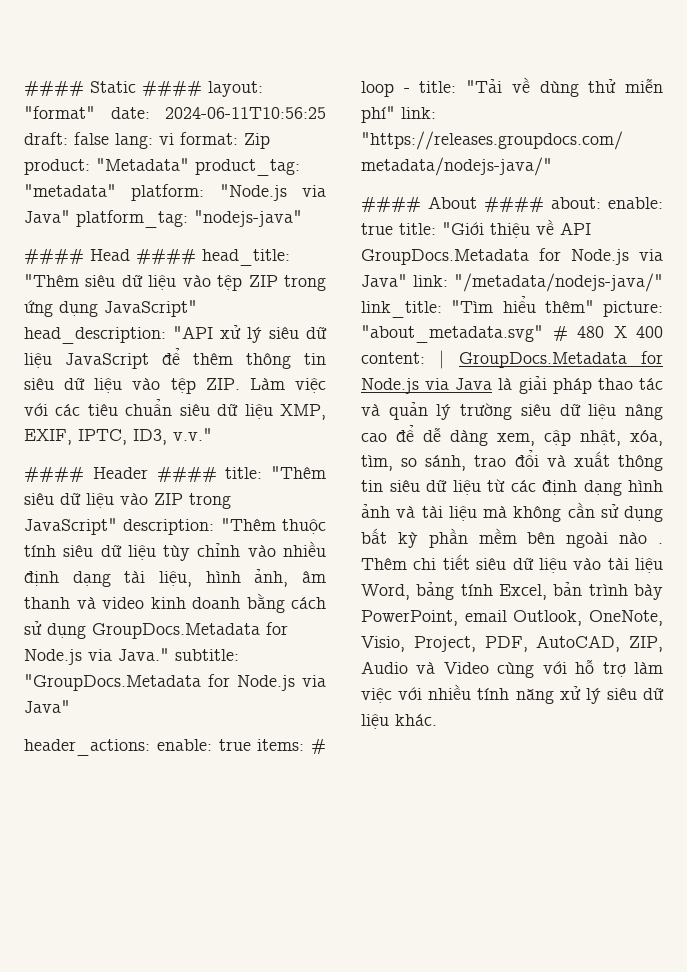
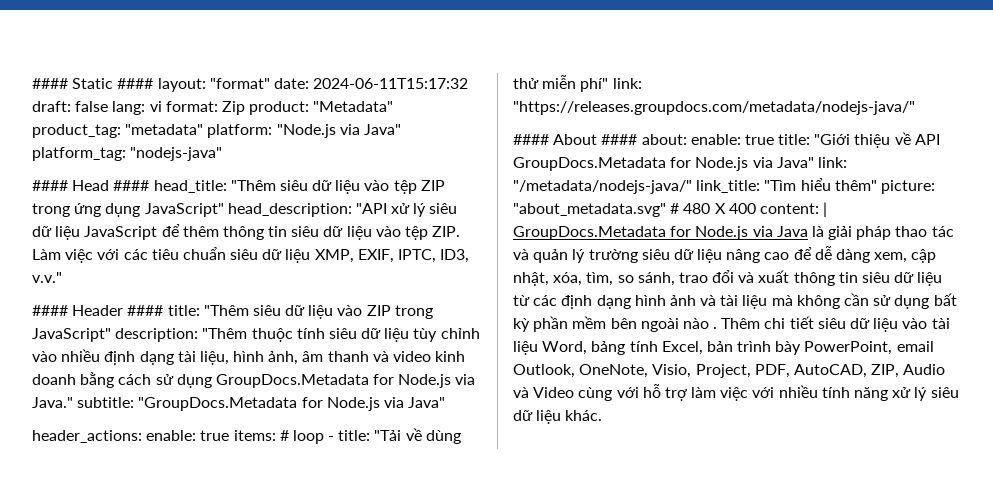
[165,107,326,119] 2024-06-11T10:56:25 -> [313,78,469,89] 2024-06-11T15:17:32

